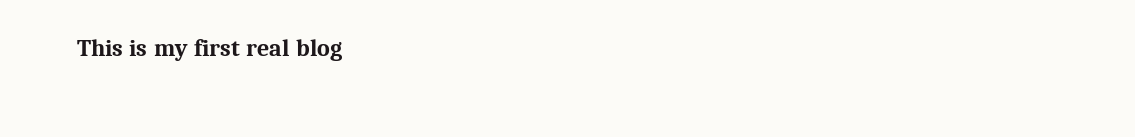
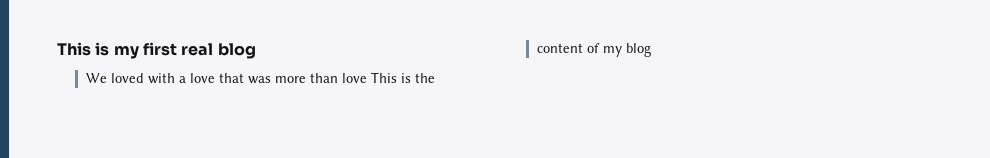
(342, 50) none -> [85,72,435,84] [536,43,651,57] // We loved with a love that was more than love This is the content of my blog

